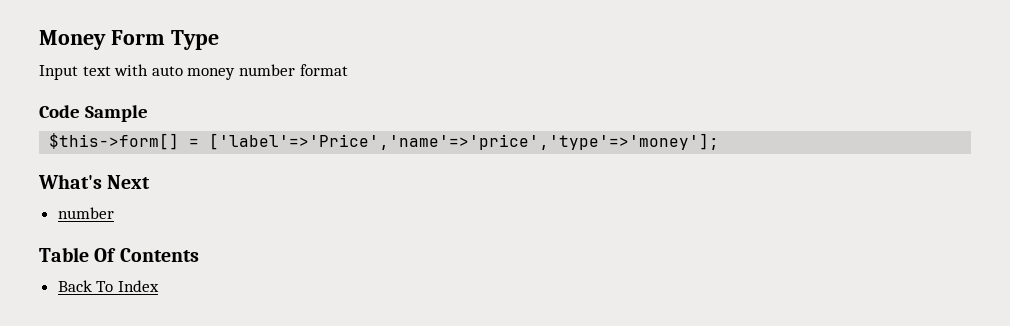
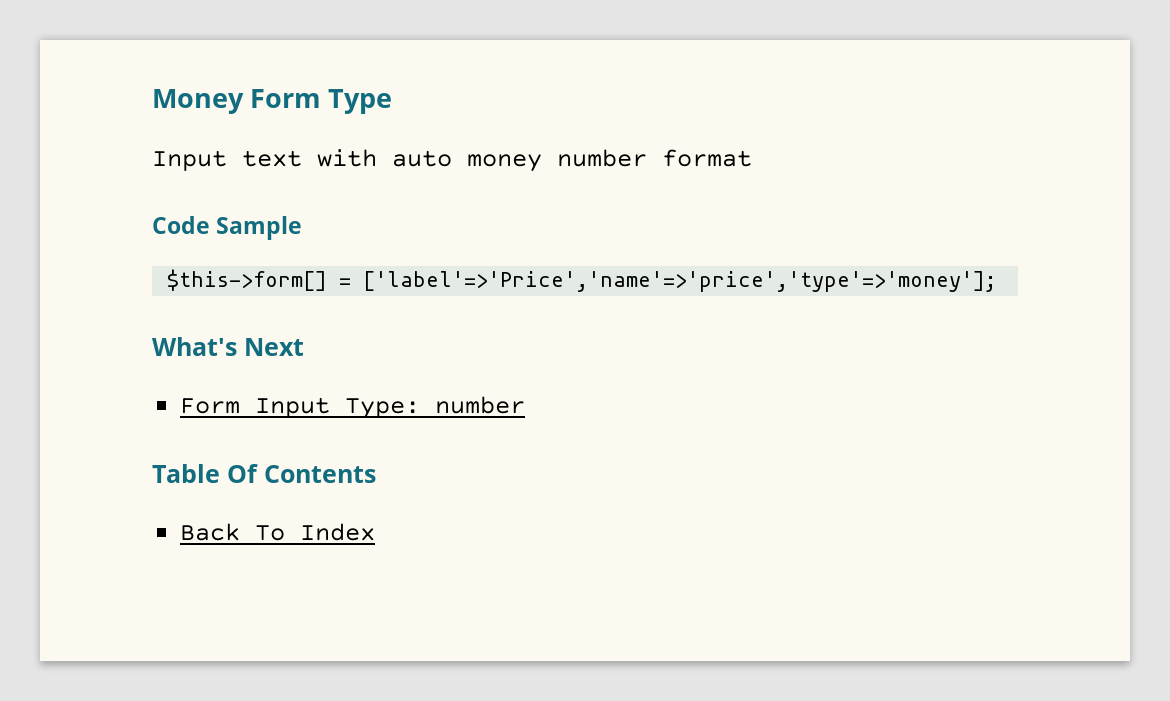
(151, 182) none -> [180,397,421,419] Form Input Type:

